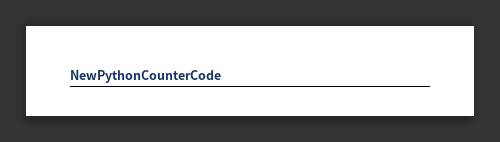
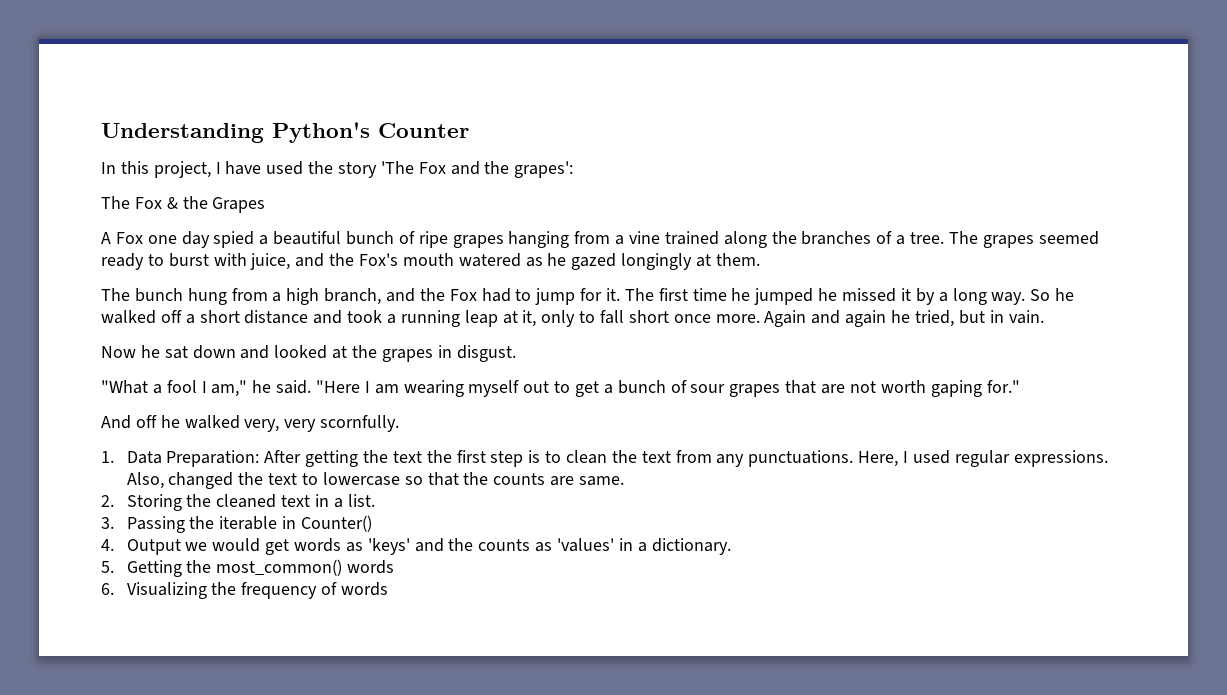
[70,70,221,83] NewPythonCounterCode -> [101,122,469,143] [101,161,574,178] [101,196,266,213] [101,231,1099,248] [101,253,760,270] [101,288,1075,305] [101,310,1044,327] [101,345,516,362] [101,380,1020,397] [101,415,400,432] [101,450,1108,467] [126,472,625,489] [101,494,375,511] [101,515,373,533] [101,538,731,555] [101,559,395,577] [101,582,389,599] Understanding Python's Counter // In this project, I have used the story 'The Fox and the grapes': // The Fox & the Grapes // A Fox one day spied a beautiful bunch of ripe grapes hanging from a vine trained along the branches of a tree. The grapes seemed ready to burst with juice, and the Fox's mouth watered as he gazed longingly at them. // The bunch hung from a high branch, and the Fox had to jump for it. The first time he jumped he missed it by a long way. So he walked off a short distance and took a running leap at it, only to fall short once more. Again and again he tried, but in vain. // Now he sat down and looked at the grapes in disgust. // "What a fool I am," he said. "Here I am wearing myself out to get a bunch of sour grapes that are not worth gaping for." // And off he walked very, very scornfully. // 1. Data Preparation: After getting the text the first step is to clean the text from any punctuations. Here, I used regular expressions. Also, changed the text to lowercase so that the counts are same. // 2. Storing the cleaned text in a list. // 3. Passing the iterable in Counter() // 4. Output we would get words as 'keys' and the counts as 'values' in a dictionary. // 5. Getting the most_common() words // 6. Visualizing the frequency of words

